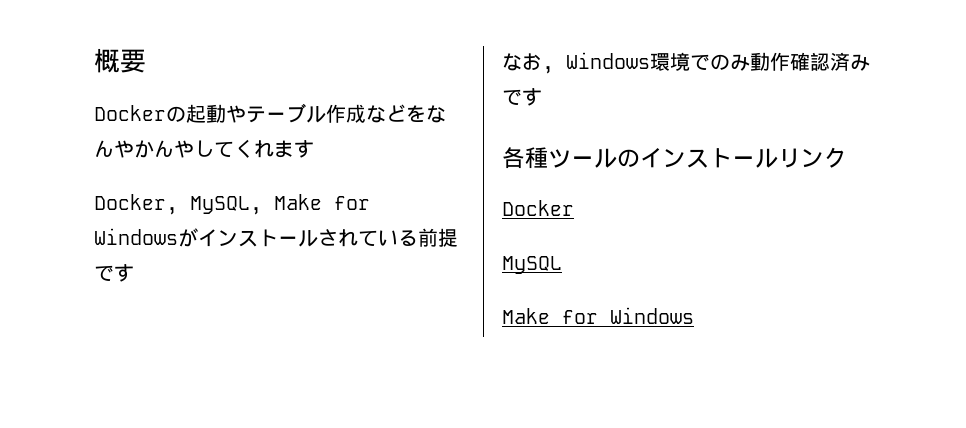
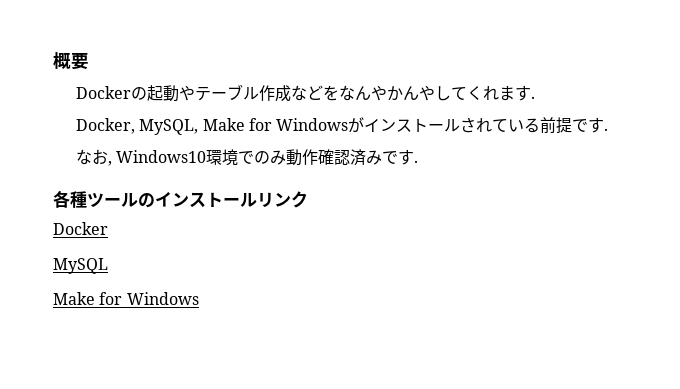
(314, 149) none -> [531,96,536,99] .
(134, 273) none -> [604,128,609,131] .
[566,52,650,69] Windows -> [116,150,207,163] Windows10
(542, 97) none -> [414,160,419,163] .

